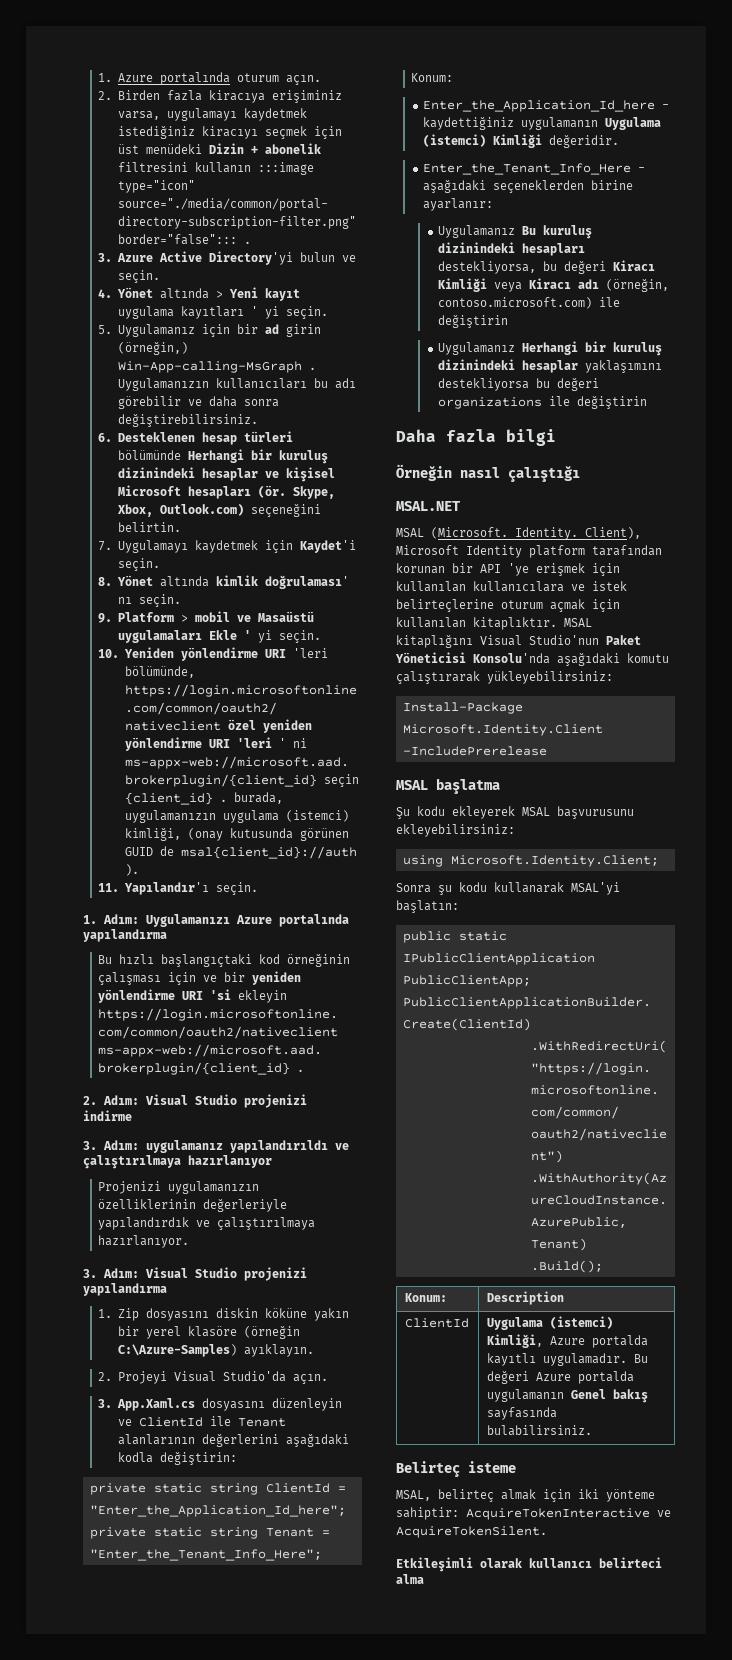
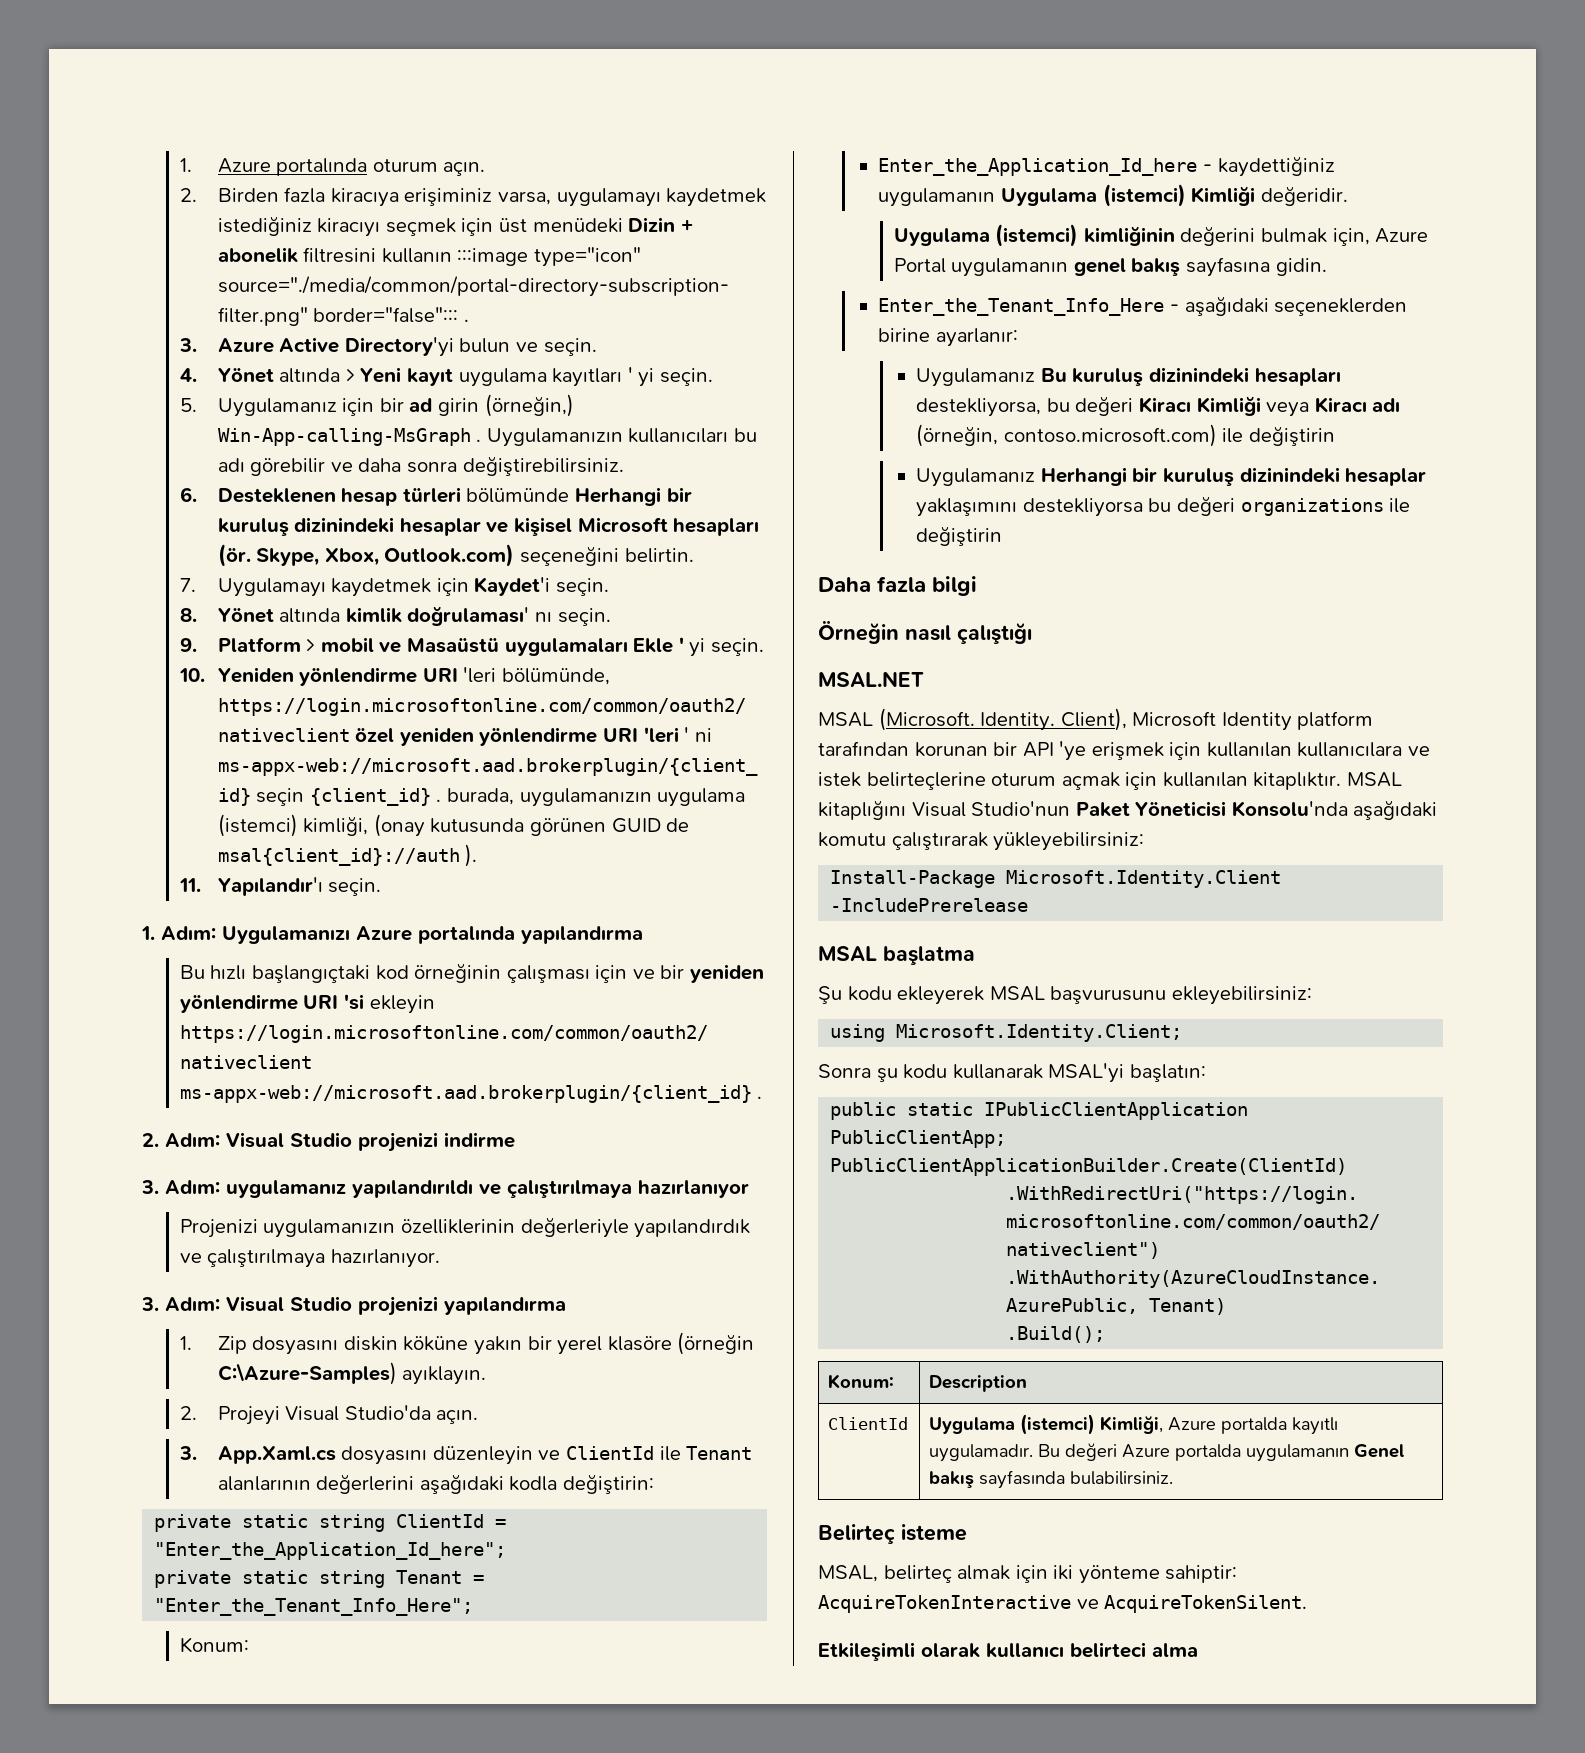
(620, 141) none -> [893,224,1429,247] [893,257,1327,277] // Uygulama (istemci) kimliğinin değerini bulmak için, Azure Portal uygulamanın genel bakış sayfasına gidin.

